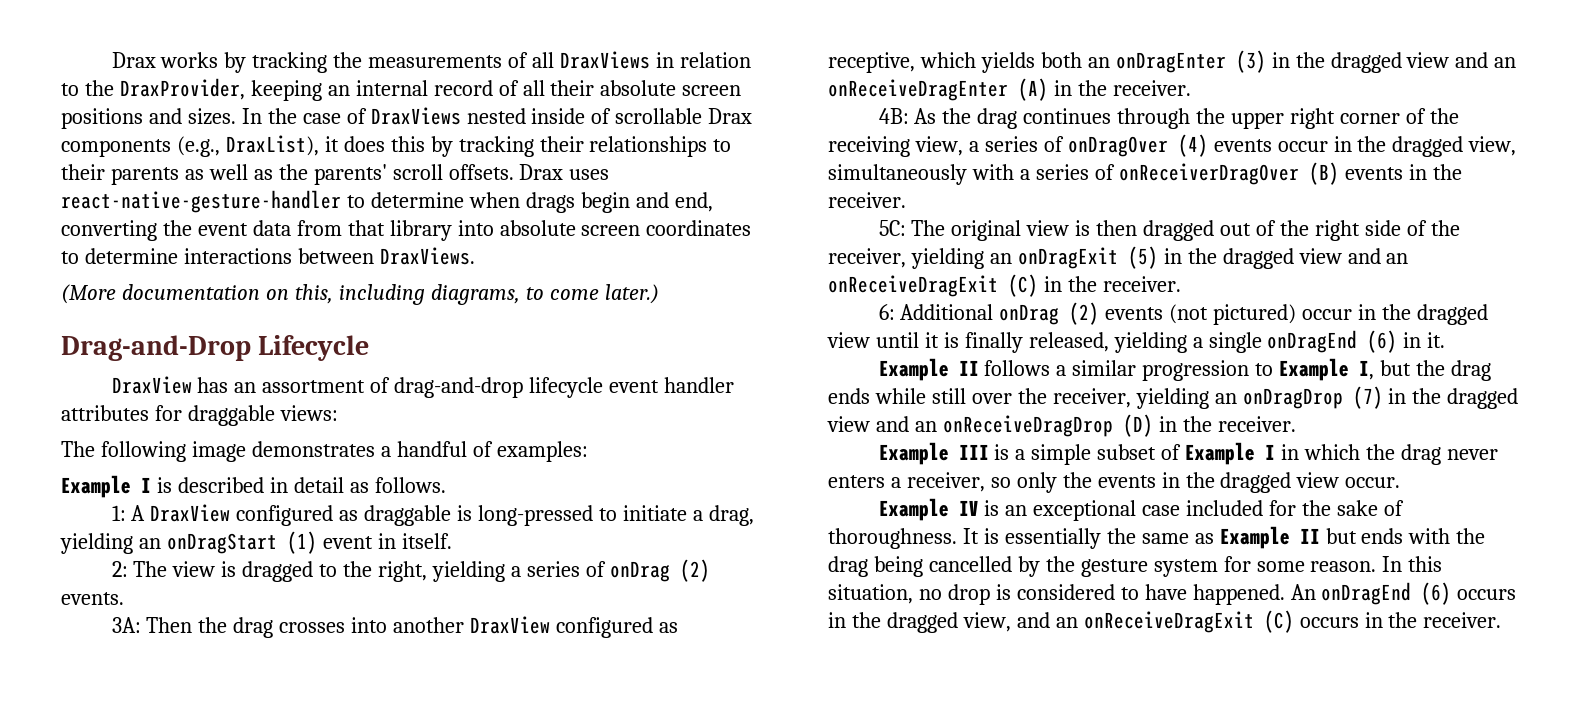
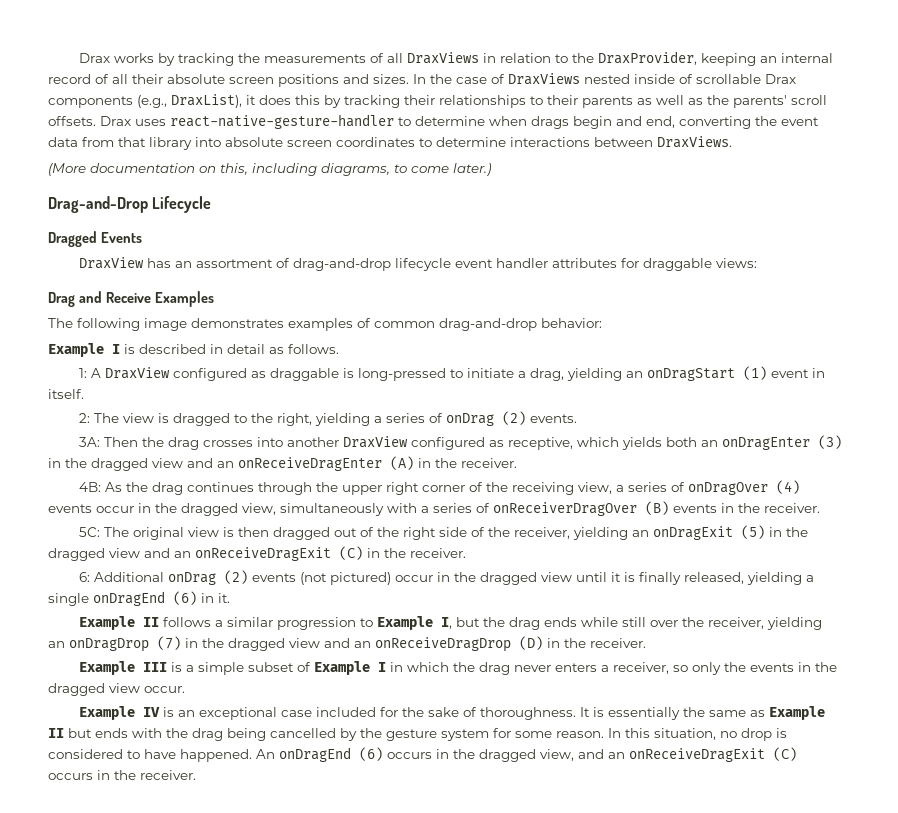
(370, 348) none -> [48,231,142,247] // Dragged Events
(338, 413) none -> [48,291,214,307] // Drag and Receive Examples
[380,441,588,462] a handful of examples: -> [288,318,602,331] examples of common drag-and-drop behavior:

